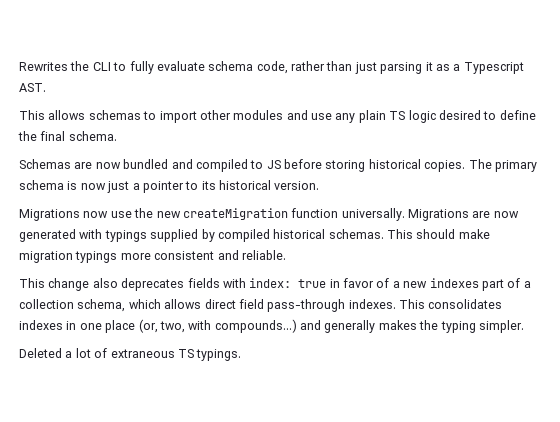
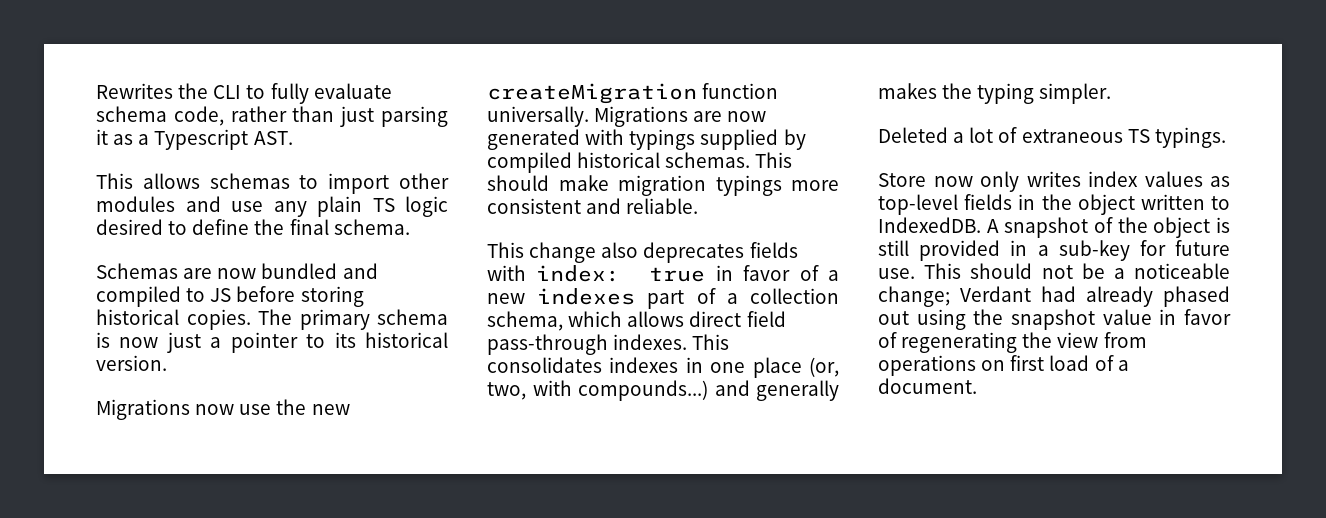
(242, 355) none -> [878,171,1230,192] [878,194,1230,215] [878,217,1230,238] [878,240,1230,261] [878,263,1230,279] [878,286,1230,307] [878,309,1231,330] [878,332,1147,353] [878,355,1129,376] [878,378,977,394] // Store now only writes index values as top-level fields in the object written to IndexedDB. A snapshot of the object is still provided in a sub-key for future use. This should not be a noticeable change; Verdant had already phased out using the snapshot value in favor of regenerating the view from operations on first load of a document.

